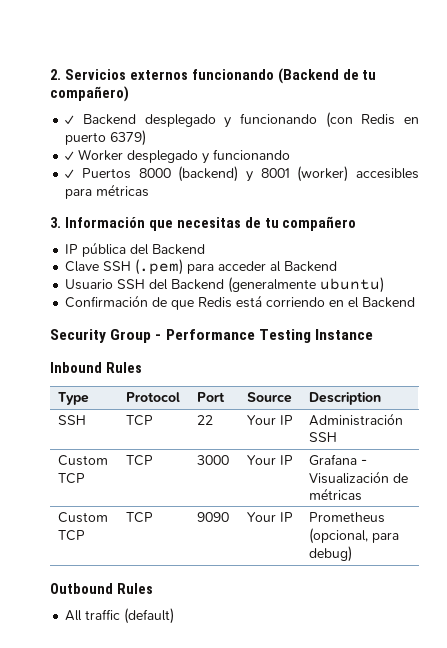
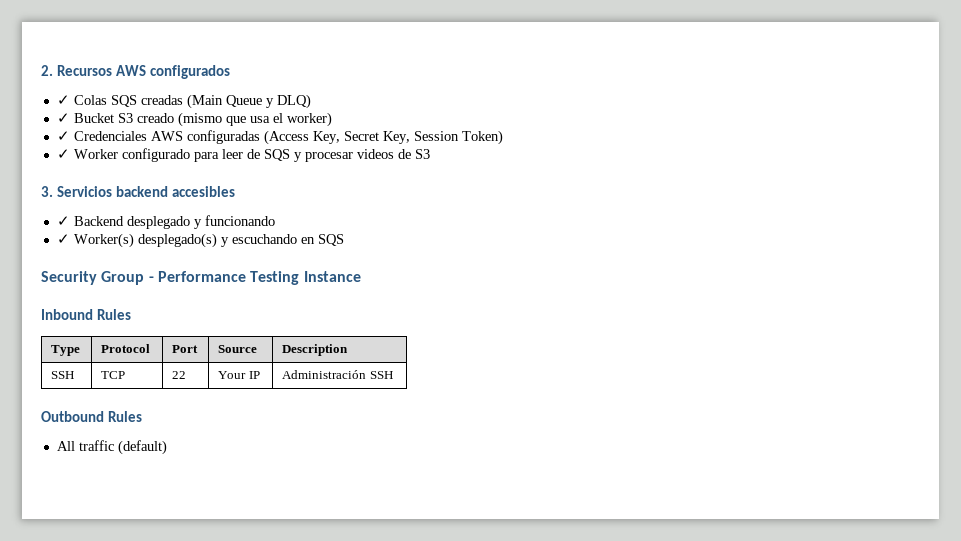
[64,68,377,84] [50,86,129,102] Servicios externos funcionando (Backend de tu compañero) -> [57,65,231,79] [56,94,311,109] [56,112,332,127] [56,130,503,145] [56,148,430,162] [41,186,236,197] Recursos AWS configurados // ✓ Colas SQS creadas (Main Queue y DLQ) // ✓ Bucket S3 creado (mismo que usa el worker) // ✓ Credenciales AWS configuradas (Access Key, Secret Key, Session Token) // ✓ Worker configurado para leer de SQS y procesar videos de S3 // 3. Servicios backend accesibles
[325,112,419,128] [65,130,147,146] [65,149,291,164] [65,166,420,182] [65,184,150,199] [50,216,357,231] [65,242,206,257] [65,259,338,275] [65,277,385,293] [65,295,416,310] (con Redis en puerto 6379) // ✓ Worker desplegado y funcionando // ✓ Puertos 8000 (backend) y 8001 (worker) accesibles para métricas // 3. Información que necesitas de tu compañero // IP pública del Backend // Clave SSH (.pem) para acceder al Backend // Usuario SSH del Backend (generalmente ubuntu) // Confirmación de que Redis está corriendo en el Backend -> [56,233,344,248] // ✓ Worker(s) desplegado(s) y escuchando en SQS
[58,455,109,466] [58,473,86,484] [126,455,154,466] [197,455,230,465] [247,455,294,465] [309,454,368,466] [309,471,409,484] [309,488,363,501] [58,512,109,523] [58,530,86,541] [126,512,154,523] [197,512,230,522] [247,512,294,522] [309,512,386,523] [309,528,400,544] [309,546,353,562] // Custom TCP | TCP | 3000 | Your IP | Grafana - Visualización de métricas // Custom TCP | TCP | 9090 | Your IP | Prometheus (opcional, para debug) -> (393, 375) none

